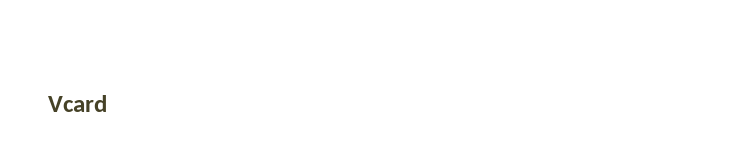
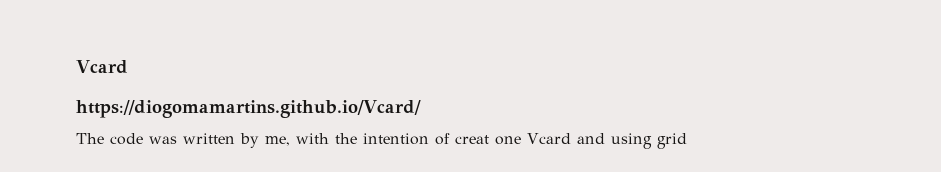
[48,95,107,112] Vcard -> [76,60,128,74] [76,100,421,118] [76,133,687,149] Vcard // https://diogomamartins.github.io/Vcard/ // The code was written by me, with the intention of creat one Vcard and using grid

